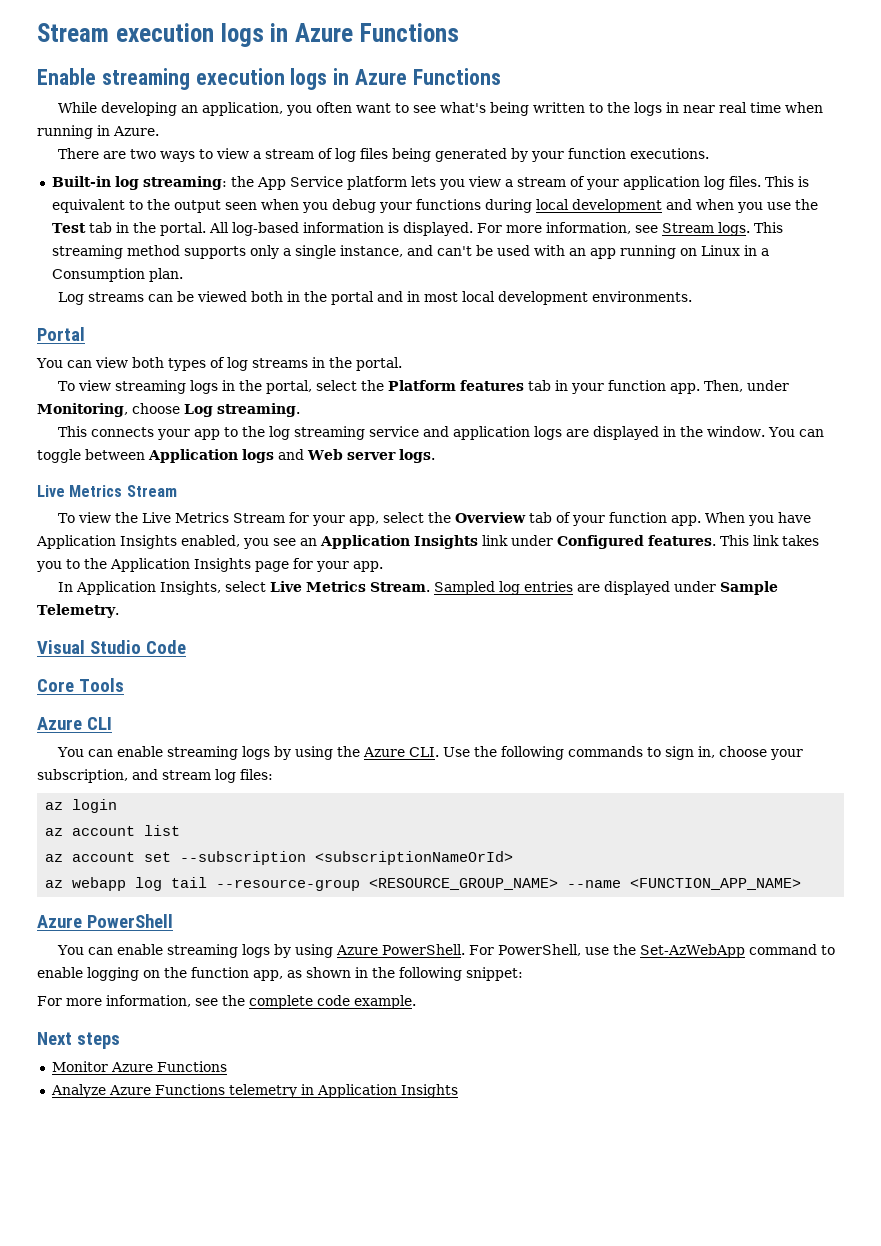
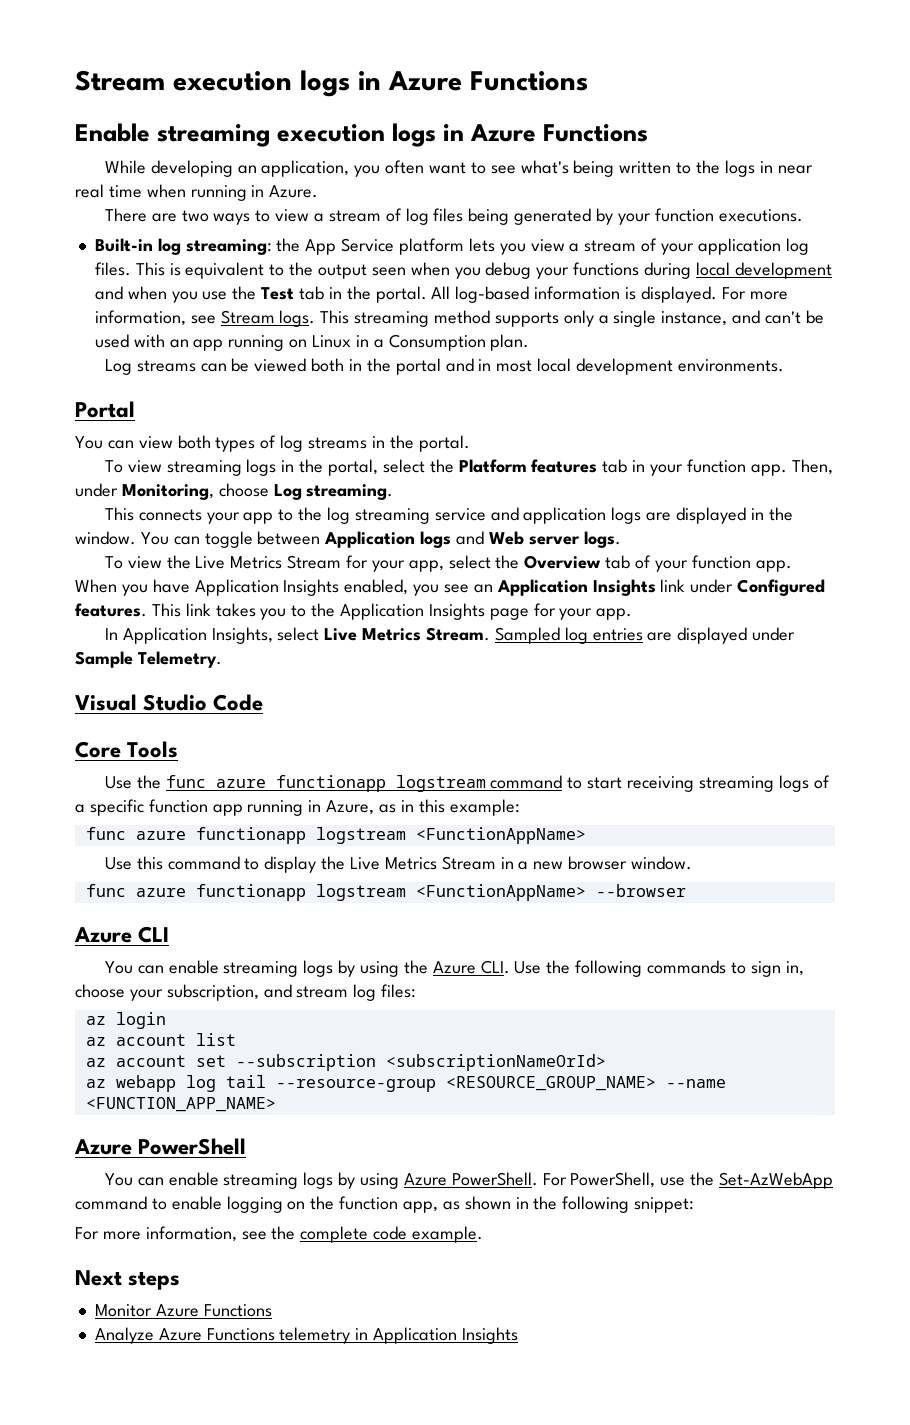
[37,485,177,497] // Live Metrics Stream -> (621, 539) none
(124, 685) none -> [104,775,830,792] [75,799,520,816] [85,827,586,844] [104,856,693,873] [85,884,686,901] // Use the func azure functionapp logstream command to start receiving streaming logs of a specific function app running in Azure, as in this example: // func azure functionapp logstream <FunctionAppName> // Use this command to display the Live Metrics Stream in a new browser window. // func azure functionapp logstream <FunctionAppName> --browser

